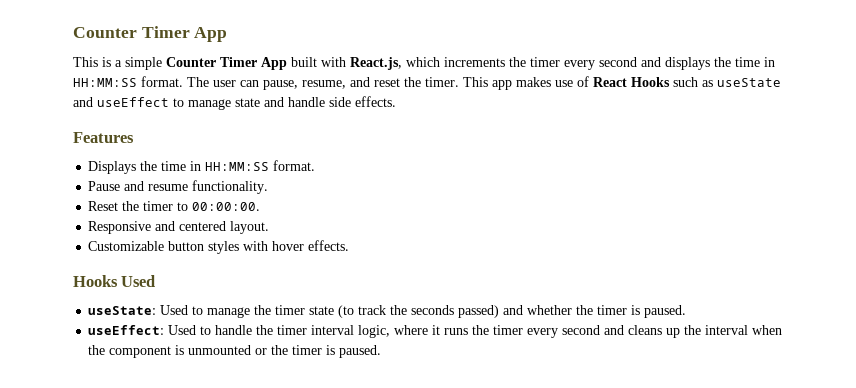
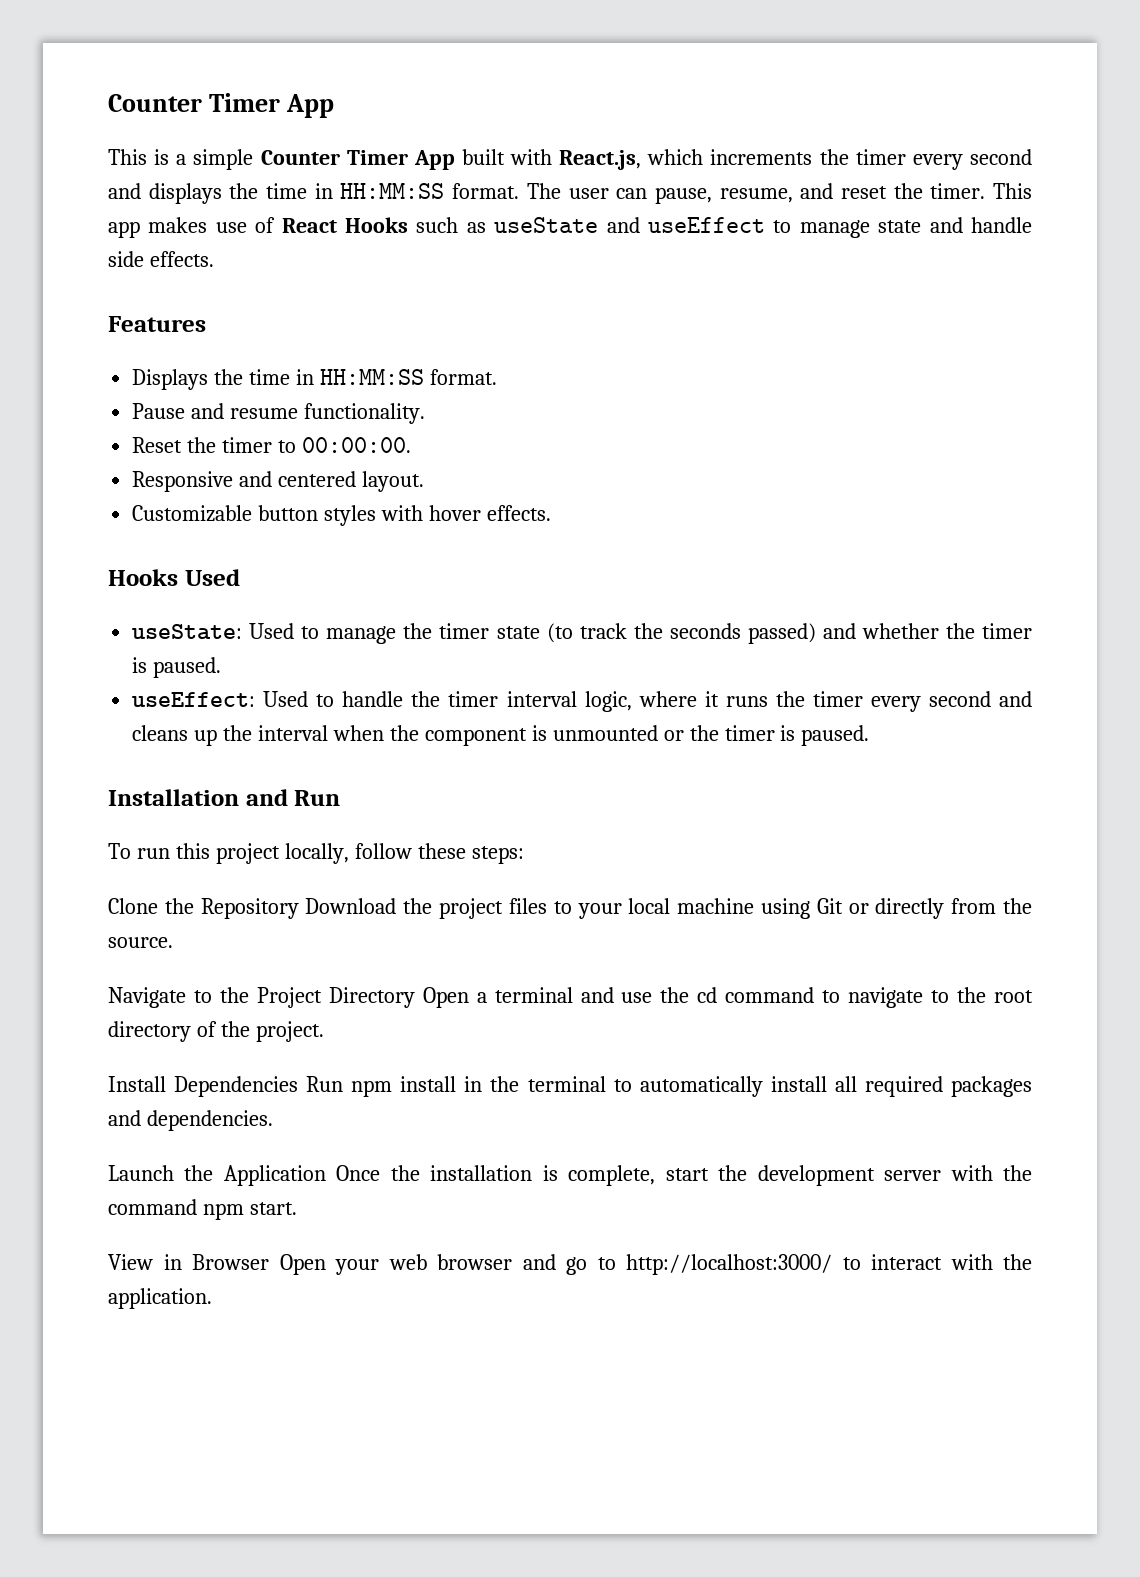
(382, 351) none -> [108,789,341,806] [108,843,524,864] [108,898,1032,919] [108,937,173,948] [108,987,1034,1008] [108,1021,324,1042] [108,1076,1033,1097] [108,1110,273,1131] [108,1165,1032,1186] [108,1199,297,1220] [108,1254,1032,1275] [108,1288,212,1309] // Installation and Run // To run this project locally, follow these steps: // Clone the Repository Download the project files to your local machine using Git or directly from the source. // Navigate to the Project Directory Open a terminal and use the cd command to navigate to the root directory of the project. // Install Dependencies Run npm install in the terminal to automatically install all required packages and dependencies. // Launch the Application Once the installation is complete, start the development server with the command npm start. // View in Browser Open your web browser and go to http://localhost:3000/ to interact with the application.

